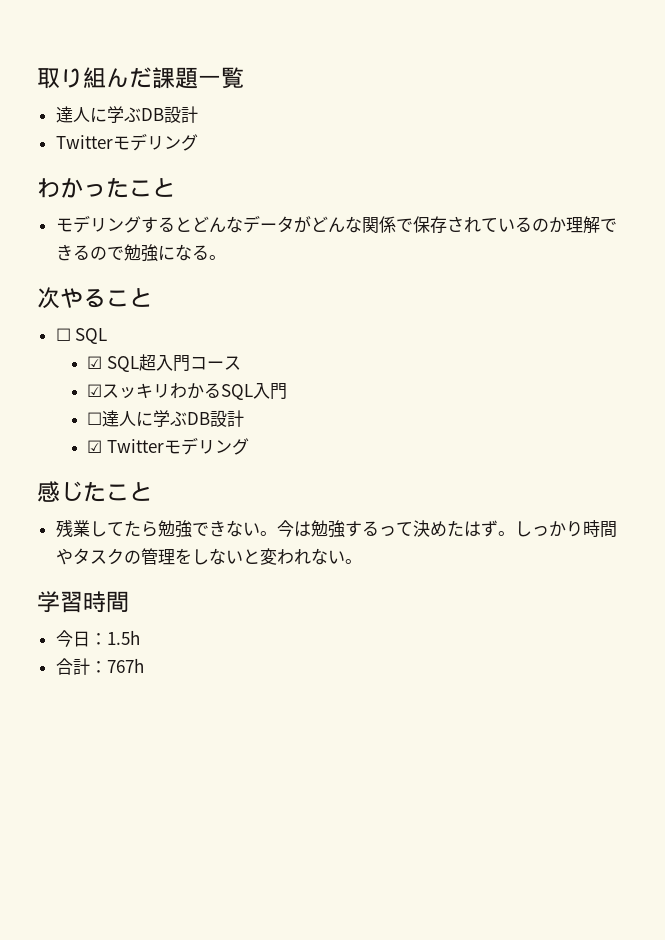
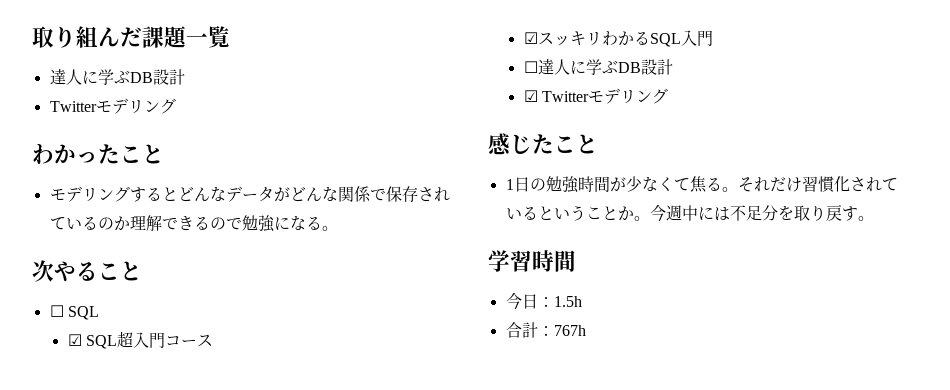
[55,520,617,538] [55,548,345,565] 残業してたら勉強できない。今は勉強するって決めたはず。しっかり時間やタスクの管理をしないと変われない -> [505,176,898,193] [505,204,858,222] 1日の勉強時間が少なくて焦る。それだけ習慣化されているということか。今週中には不足分を取り戻す

